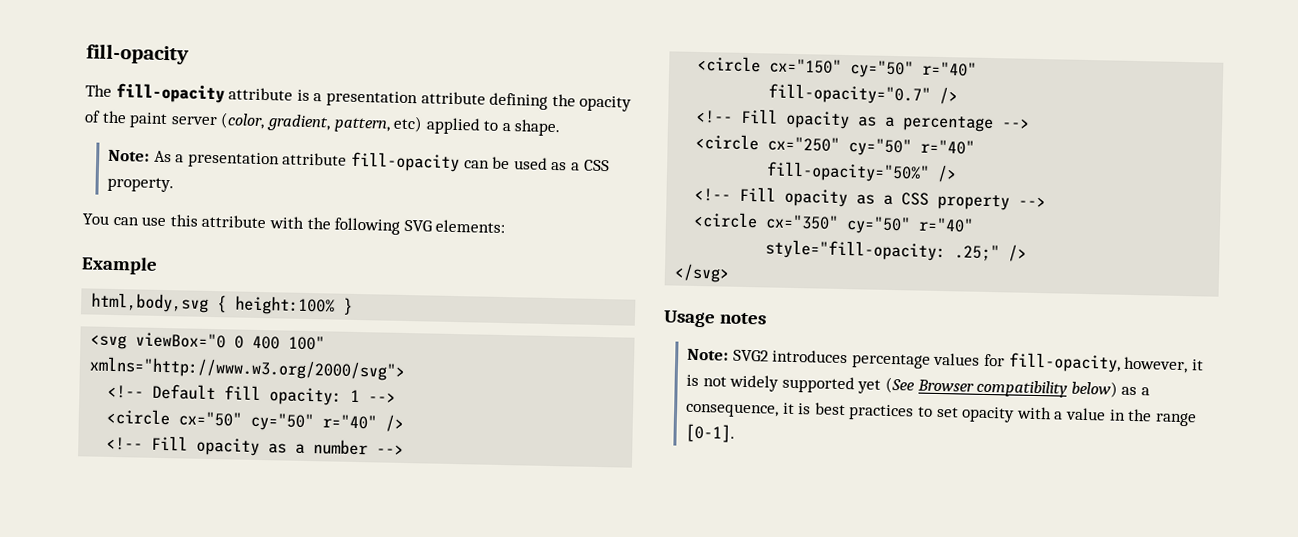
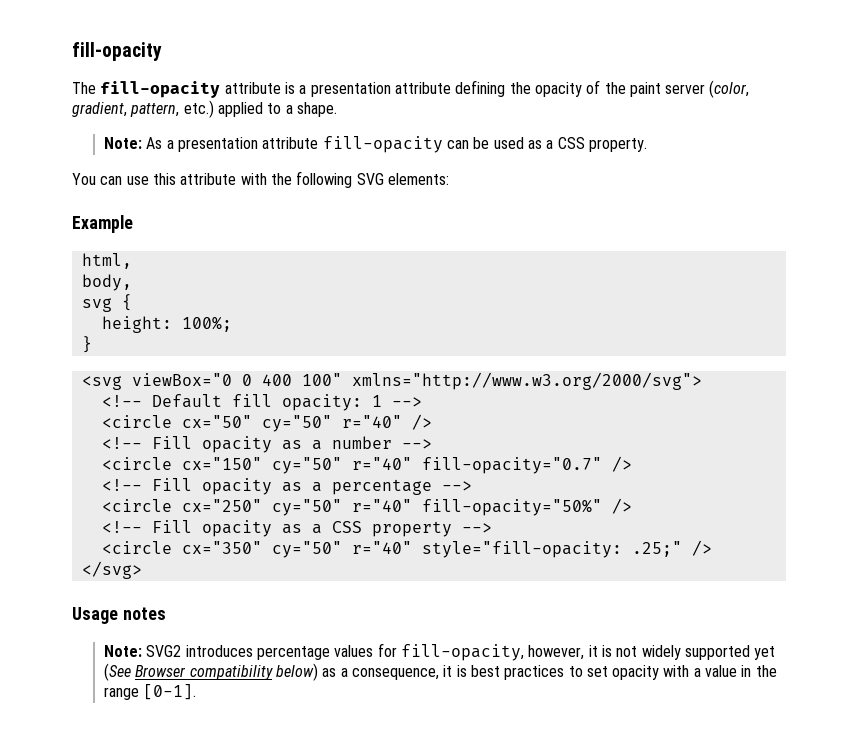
[393,115,424,133] etc) -> [183,100,214,118] etc.)
[91,292,210,313] html,body,svg -> [81,253,132,269] [81,274,132,291] [81,298,112,312] html, // body, // svg
[234,295,336,316] height:100% -> [101,316,232,333] // height: 100%; //
(978, 69) // -> (412, 463) none
(976, 147) // -> (412, 505) none
(975, 225) // -> (412, 547) none

